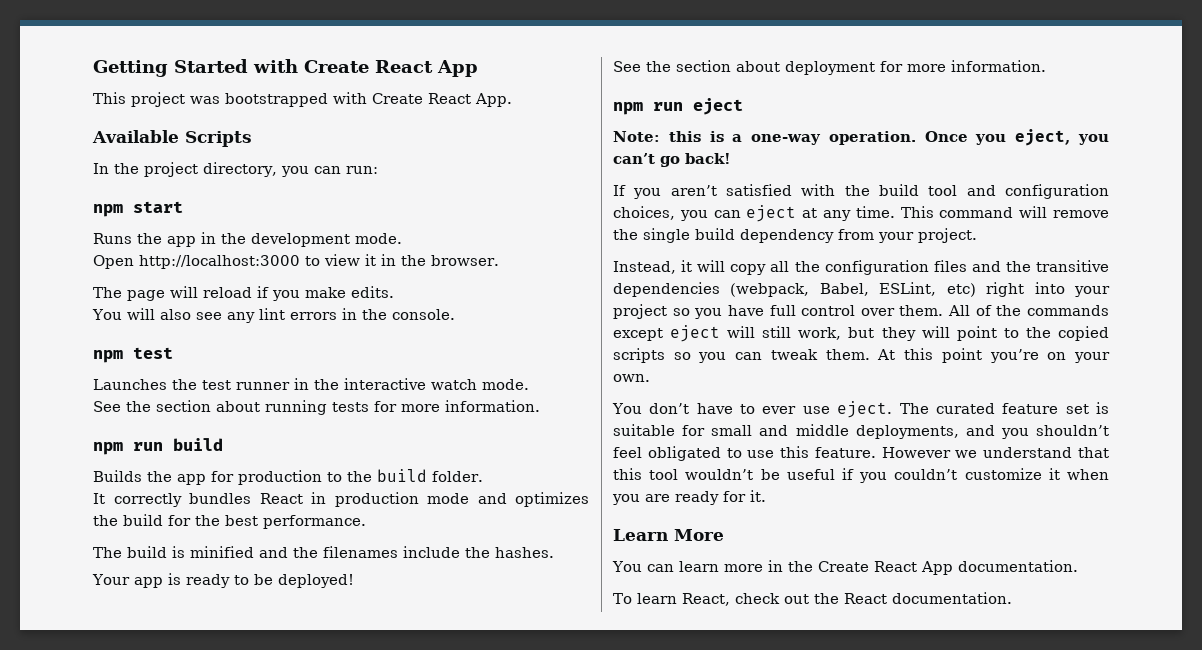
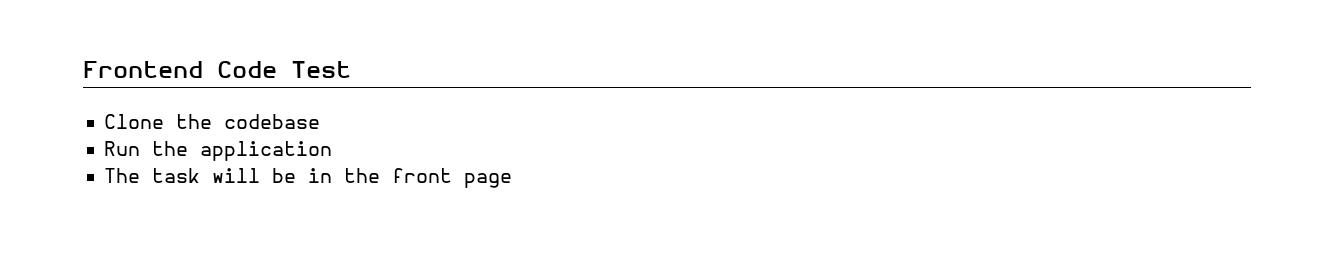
[93,59,478,77] [93,92,512,107] [92,130,252,147] [93,162,378,177] [93,201,183,217] [93,232,402,247] [93,254,499,269] [93,286,394,301] [92,308,455,323] [93,347,173,363] [93,378,529,390] [93,400,540,415] [93,438,223,455] [93,469,483,485] [93,492,589,507] [93,514,366,529] [93,546,554,558] [92,573,354,588] [613,60,1046,75] [613,98,743,115] [613,129,1109,146] [613,153,731,167] [613,184,1109,199] [613,205,1109,222] [613,228,977,243] [613,260,1109,275] [613,282,1110,297] [613,304,1109,319] [613,325,1109,342] [613,348,1110,363] [613,374,650,382] [612,401,1109,418] [613,424,1109,439] [613,446,1109,461] [613,468,1109,483] [612,490,766,505] [613,529,724,541] [612,560,1078,575] [613,592,1012,606] Getting Started with Create React App // This project was bootstrapped with Create React App. // Available Scripts // In the project directory, you can run: // npm start // Runs the app in the development mode. // Open http://localhost:3000 to view it in the browser. // The page will reload if you make edits. // You will also see any lint errors in the console. // npm test // Launches the test runner in the interactive watch mode. // See the section about running tests for more information. // npm run build // Builds the app for production to the build folder. // It correctly bundles React in production mode and optimizes the build for the best performance. // The build is minified and the filenames include the hashes. // Your app is ready to be deployed! // See the section about deployment for more information. // npm run eject // Note: this is a one-way operation. Once you eject, you can’t go back! // If you aren’t satisfied with the build tool and configuration choices, you can eject at any time. This command will remove the single build dependency from your project. // Instead, it will copy all the configuration files and the transitive dependencies (webpack, Babel, ESLint, etc) right into your project so you have full control over them. All of the commands except eject will still work, but they will point to the copied scripts so you can tweak them. At this point you’re on your own. // You don’t have to ever use eject. The curated feature set is suitable for small and middle deployments, and you shouldn’t feel obligated to use this feature. However we understand that this tool wouldn’t be useful if you couldn’t customize it when you are ready for it. // Learn More // You can learn more in the Create React App documentation. // To learn React, check out the React documentation. -> [83,61,351,78] [104,114,321,129] [104,141,333,161] [104,168,513,188] Frontend Code Test // Clone the codebase // Run the application // The task will be in the front page

